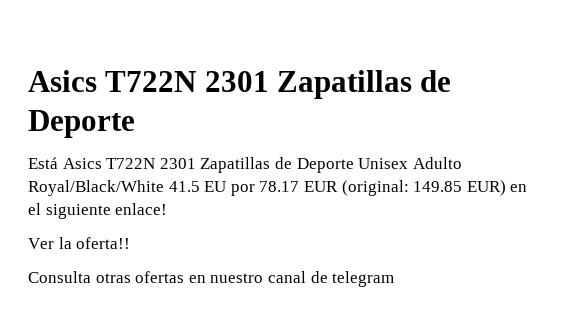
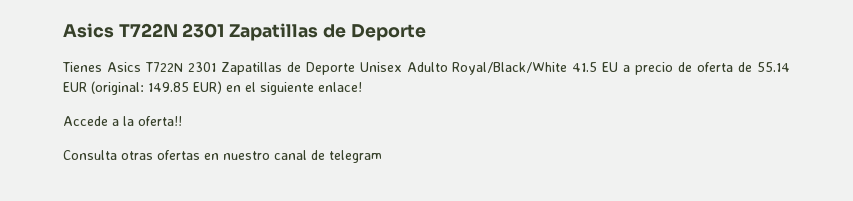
[28,157,58,169] Está -> [62,62,102,72] Tienes
[230,181,300,196] por 78.17 -> [623,62,791,75] a precio de oferta de 55.14
[28,238,54,249] Ver -> [63,116,119,126] Accede a

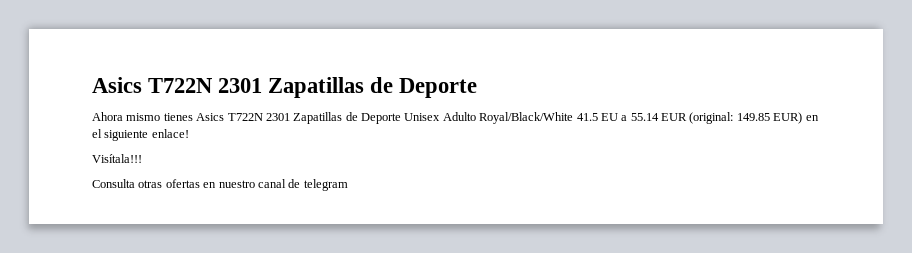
[62,62,102,72] Tienes -> [92,112,193,121] Ahora mismo tienes
[635,62,753,75] precio de oferta de -> (628, 118) none
[63,116,182,126] Accede a la oferta!! -> [92,154,142,163] Visítala!!!

